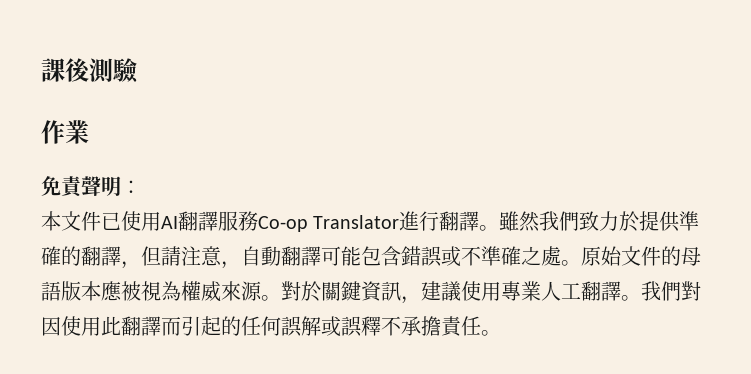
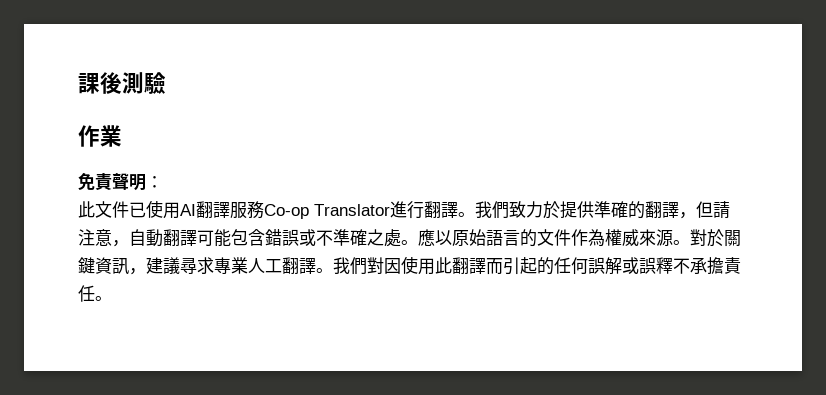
[41,211,61,231] 本 -> [78,201,95,218] 此
[499,211,541,232] 雖然 -> (475, 214) none
[581,246,701,266] [41,281,161,301] 原始文件的母語版本應被視 -> [418,229,588,247] 應以原始語言的文件作
[461,281,501,301] 使用 -> [180,257,214,274] 尋求

